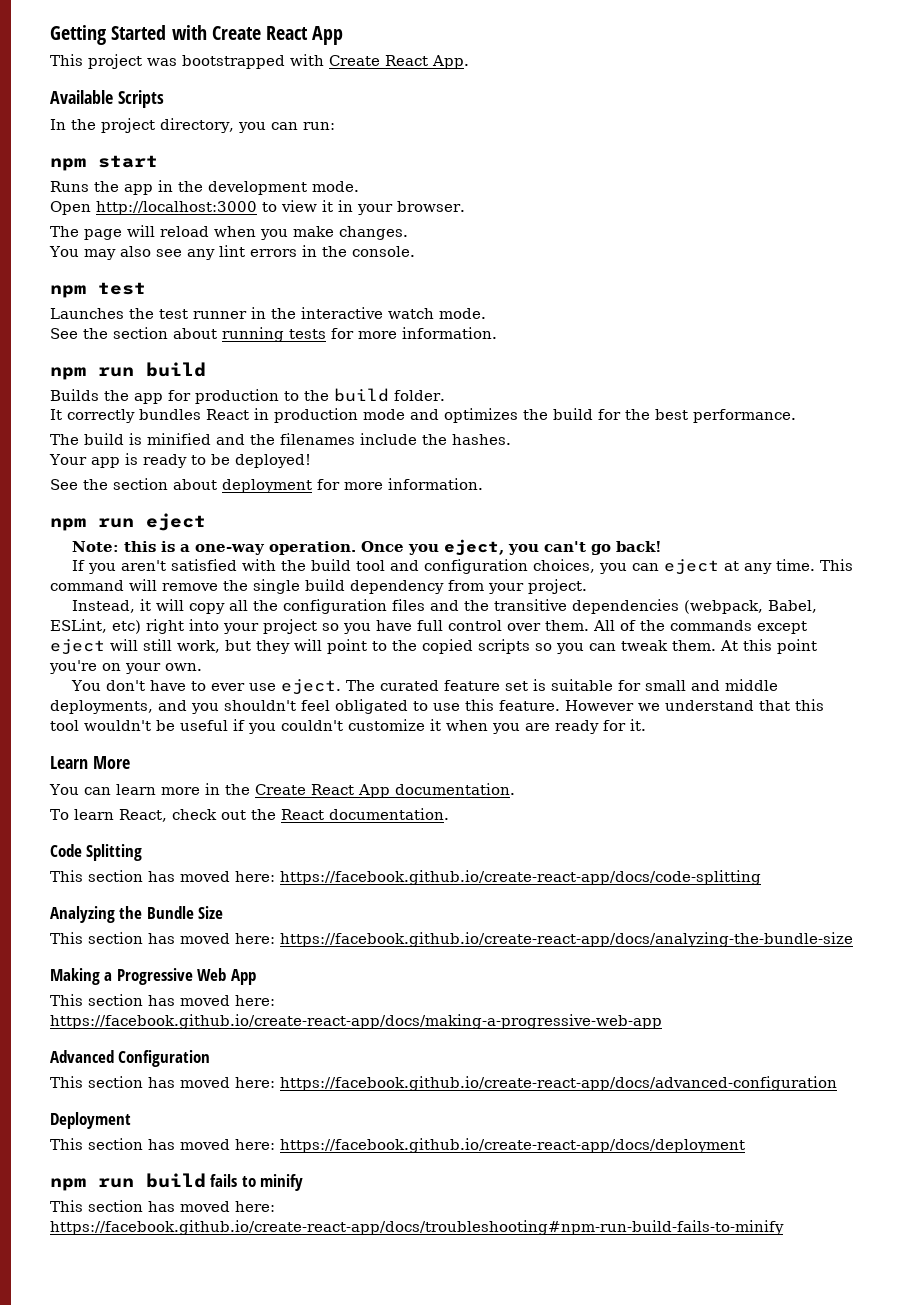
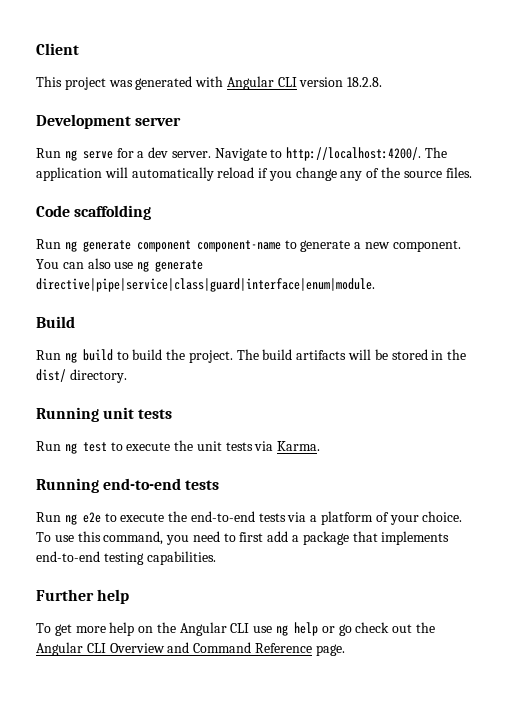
[50,25,344,45] [50,54,469,69] [50,90,164,108] [50,118,335,133] [50,155,158,171] [50,180,359,195] [50,200,465,215] [50,225,408,240] [49,245,415,260] [50,282,146,298] [50,307,486,319] [50,327,497,342] [50,362,206,380] [50,388,445,404] [50,408,796,423] [50,433,511,445] [49,453,311,468] [50,478,483,493] [50,513,206,531] [72,539,663,556] [72,559,854,575] [50,579,587,594] [72,599,818,614] [50,619,807,634] [50,639,817,655] [49,660,202,674] [71,679,779,695] [50,699,824,714] [50,719,646,734] [50,756,130,769] [49,783,515,798] [50,808,449,822] [50,844,143,861] [50,870,761,885] [50,906,224,923] [50,932,853,947] [50,968,256,985] [50,994,275,1006] [50,1014,662,1029] [50,1050,211,1067] [50,1076,837,1091] [50,1112,131,1129] [50,1138,745,1153] [50,1173,304,1191] [50,1200,275,1212] [50,1220,784,1235] Getting Started with Create React App // This project was bootstrapped with Create React App. // Available Scripts // In the project directory, you can run: // npm start // Runs the app in the development mode. // Open http://localhost:3000 to view it in your browser. // The page will reload when you make changes. // You may also see any lint errors in the console. // npm test // Launches the test runner in the interactive watch mode. // See the section about running tests for more information. // npm run build // Builds the app for production to the build folder. // It correctly bundles React in production mode and optimizes the build for the best performance. // The build is minified and the filenames include the hashes. // Your app is ready to be deployed! // See the section about deployment for more information. // npm run eject // Note: this is a one-way operation. Once you eject, you can't go back! // If you aren't satisfied with the build tool and configuration choices, you can eject at any time. This command will remove the single build dependency from your project. // Instead, it will copy all the configuration files and the transitive dependencies (webpack, Babel, ESLint, etc) right into your project so you have full control over them. All of the commands except eject will still work, but they will point to the copied scripts so you can tweak them. At this point you're on your own. // You don't have to ever use eject. The curated feature set is suitable for small and middle deployments, and you shouldn't feel obligated to use this feature. However we understand that this tool wouldn't be useful if you couldn't customize it when you are ready for it. // Learn More // You can learn more in the Create React App documentation. // To learn React, check out the React documentation. // Code Splitting // This section has moved here: https://facebook.github.io/create-react-app/docs/code-splitting // Analyzing the Bundle Size // This section has moved here: https://facebook.github.io/create-react-app/docs/analyzing-the-bundle-size // Making a Progressive Web App // This section has moved here: https://facebook.github.io/create-react-app/docs/making-a-progressive-web-app // Advanced Configuration // This section has moved here: https://facebook.github.io/create-react-app/docs/advanced-configuration // Deployment // This section has moved here: https://facebook.github.io/create-react-app/docs/deployment // npm run build fails to minify // This section has moved here: https://facebook.github.io/create-react-app/docs/troubleshooting#npm-run-build-fails-to-minify -> [36,43,79,55] [36,76,383,90] [36,114,182,129] [36,147,448,161] [36,167,472,181] [36,205,152,220] [36,239,461,252] [36,258,204,272] [36,278,375,292] [36,316,75,328] [36,349,467,363] [36,369,127,383] [36,407,173,422] [36,440,321,454] [36,478,220,493] [36,511,463,525] [36,531,450,545] [36,551,216,565] [36,589,130,604] [36,622,435,636] [36,642,345,656] Client // This project was generated with Angular CLI version 18.2.8. // Development server // Run ng serve for a dev server. Navigate to http://localhost:4200/. The application will automatically reload if you change any of the source files. // Code scaffolding // Run ng generate component component-name to generate a new component. You can also use ng generate directive|pipe|service|class|guard|interface|enum|module. // Build // Run ng build to build the project. The build artifacts will be stored in the dist/ directory. // Running unit tests // Run ng test to execute the unit tests via Karma. // Running end-to-end tests // Run ng e2e to execute the end-to-end tests via a platform of your choice. To use this command, you need to first add a package that implements end-to-end testing capabilities. // Further help // To get more help on the Angular CLI use ng help or go check out the Angular CLI Overview and Command Reference page.

